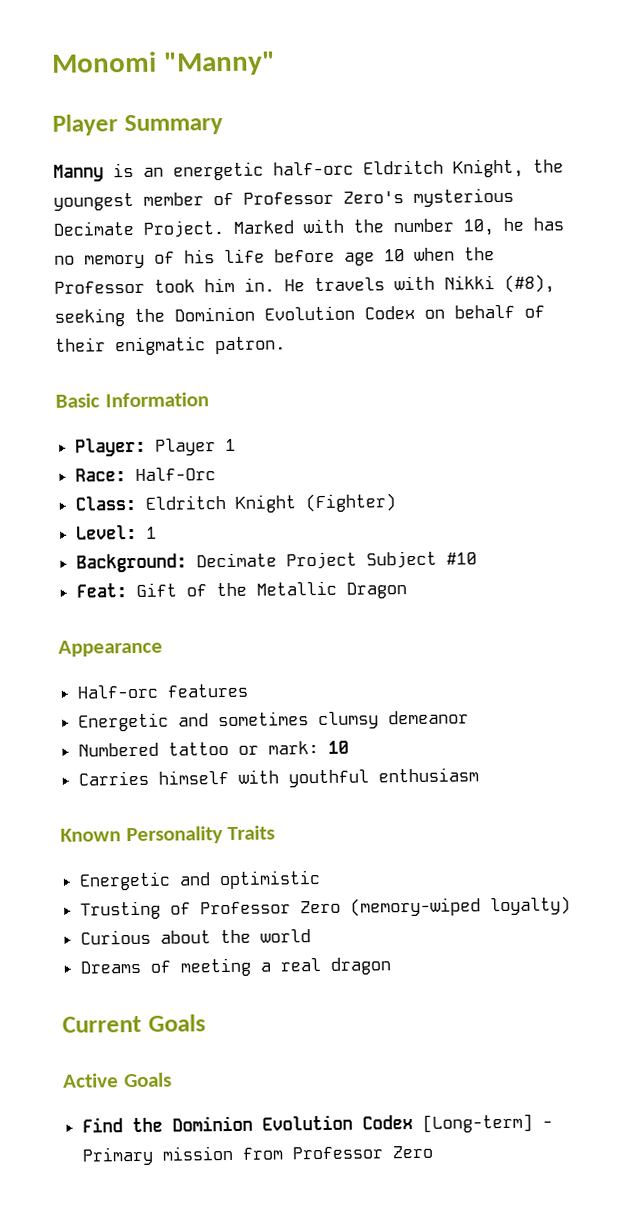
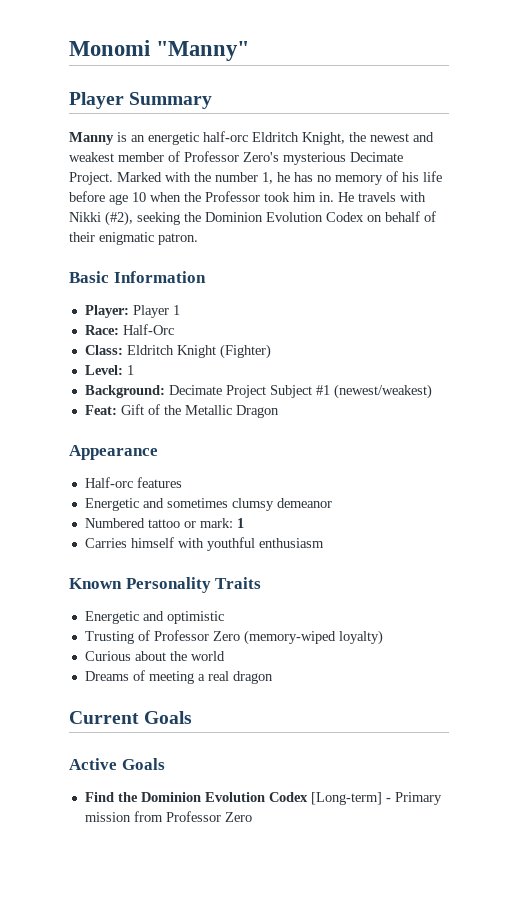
[53,192,134,211] youngest -> [370,132,434,142] [69,152,114,162] newest and weakest
[463,219,494,236] 10, -> [262,172,273,184] 1,
[504,274,555,293] (#8), -> [105,211,133,226] (#2),
[445,552,477,565] #10 -> [315,384,432,399] #1 (newest/weakest)
[327,740,349,754] 10 -> [236,518,244,528] 1

